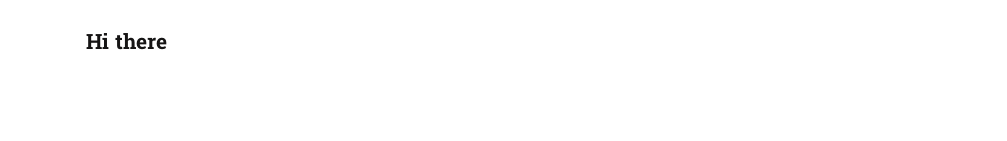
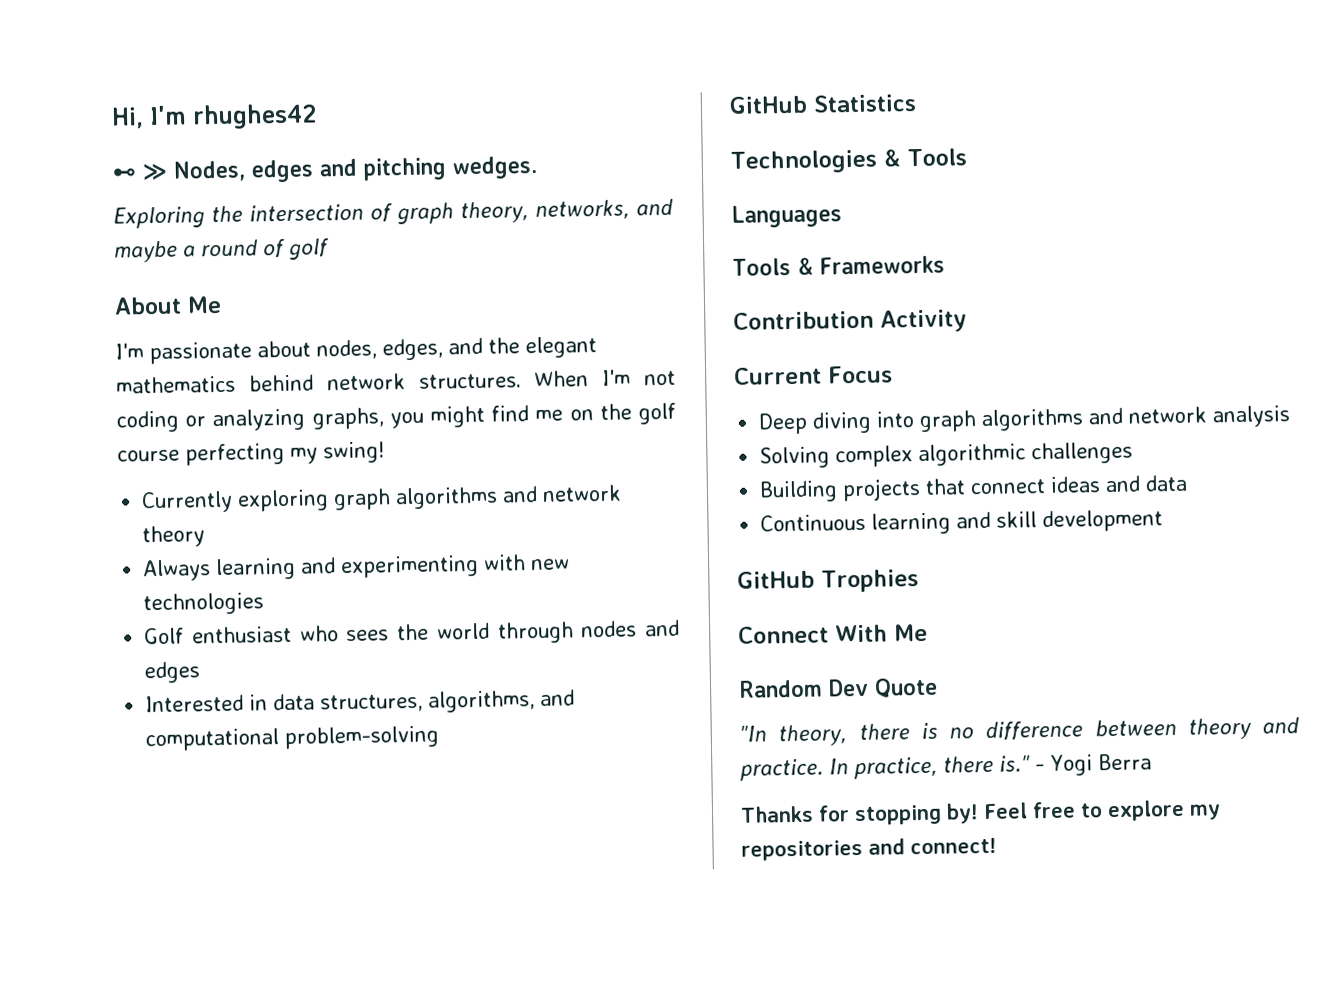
[86,33,167,50] Hi there -> [111,103,318,130] [112,156,538,183] [113,198,673,229] [113,238,330,263] [114,295,222,315] [115,336,597,365] [116,369,676,394] [116,402,676,433] [117,441,385,466] [141,484,623,514] [142,525,206,548] [142,554,571,582] [143,592,265,616] [144,619,681,645] [144,661,201,684] [145,689,576,713] [145,725,440,752] [729,94,917,114] [730,148,967,174] [731,204,842,228] [732,255,945,276] [733,309,967,333] [734,365,893,385] [758,405,1292,435] [759,441,1134,469] [759,474,1189,503] [760,509,1164,535] [737,569,919,593] [738,623,928,644] [738,677,938,698] [739,717,1299,747] [740,753,1152,781] [740,799,1221,826] [741,837,997,861] Hi, I'm rhughes42 // ⊷ ≫ Nodes, edges and pitching wedges. // Exploring the intersection of graph theory, networks, and maybe a round of golf // About Me // I'm passionate about nodes, edges, and the elegant mathematics behind network structures. When I'm not coding or analyzing graphs, you might find me on the golf course perfecting my swing! // Currently exploring graph algorithms and network theory // Always learning and experimenting with new technologies // Golf enthusiast who sees the world through nodes and edges // Interested in data structures, algorithms, and computational problem-solving // GitHub Statistics // Technologies & Tools // Languages // Tools & Frameworks // Contribution Activity // Current Focus // Deep diving into graph algorithms and network analysis // Solving complex algorithmic challenges // Building projects that connect ideas and data // Continuous learning and skill development // GitHub Trophies // Connect With Me // Random Dev Quote // "In theory, there is no difference between theory and practice. In practice, there is." - Yogi Berra // Thanks for stopping by! Feel free to explore my repositories and connect!

